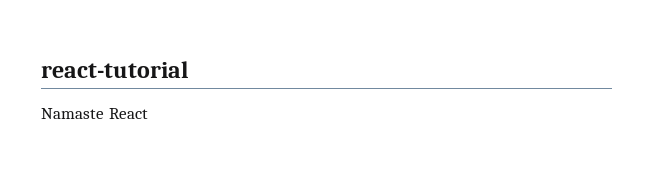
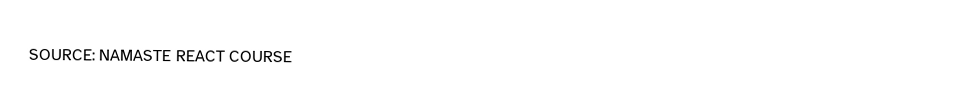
[41,61,188,78] [41,108,148,119] react-tutorial // Namaste React -> [28,48,292,63] SOURCE: NAMASTE REACT COURSE

